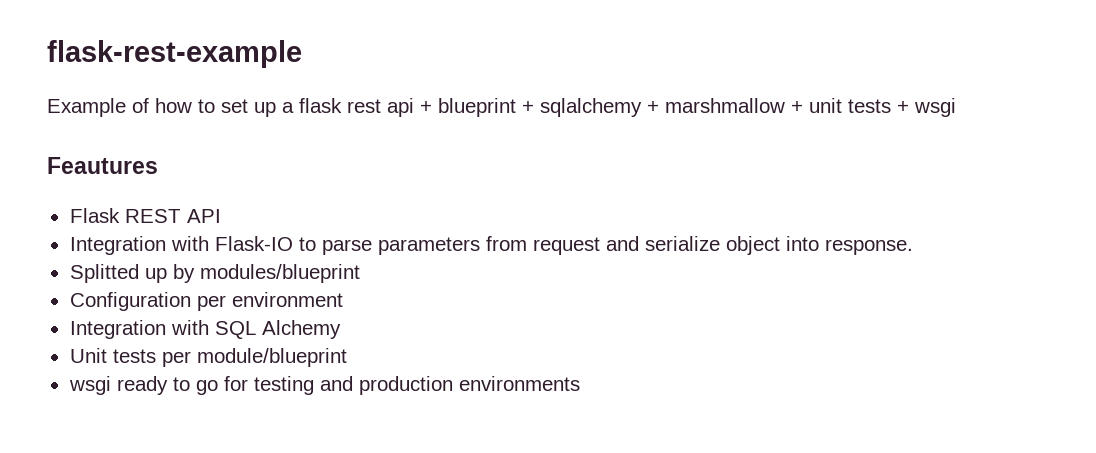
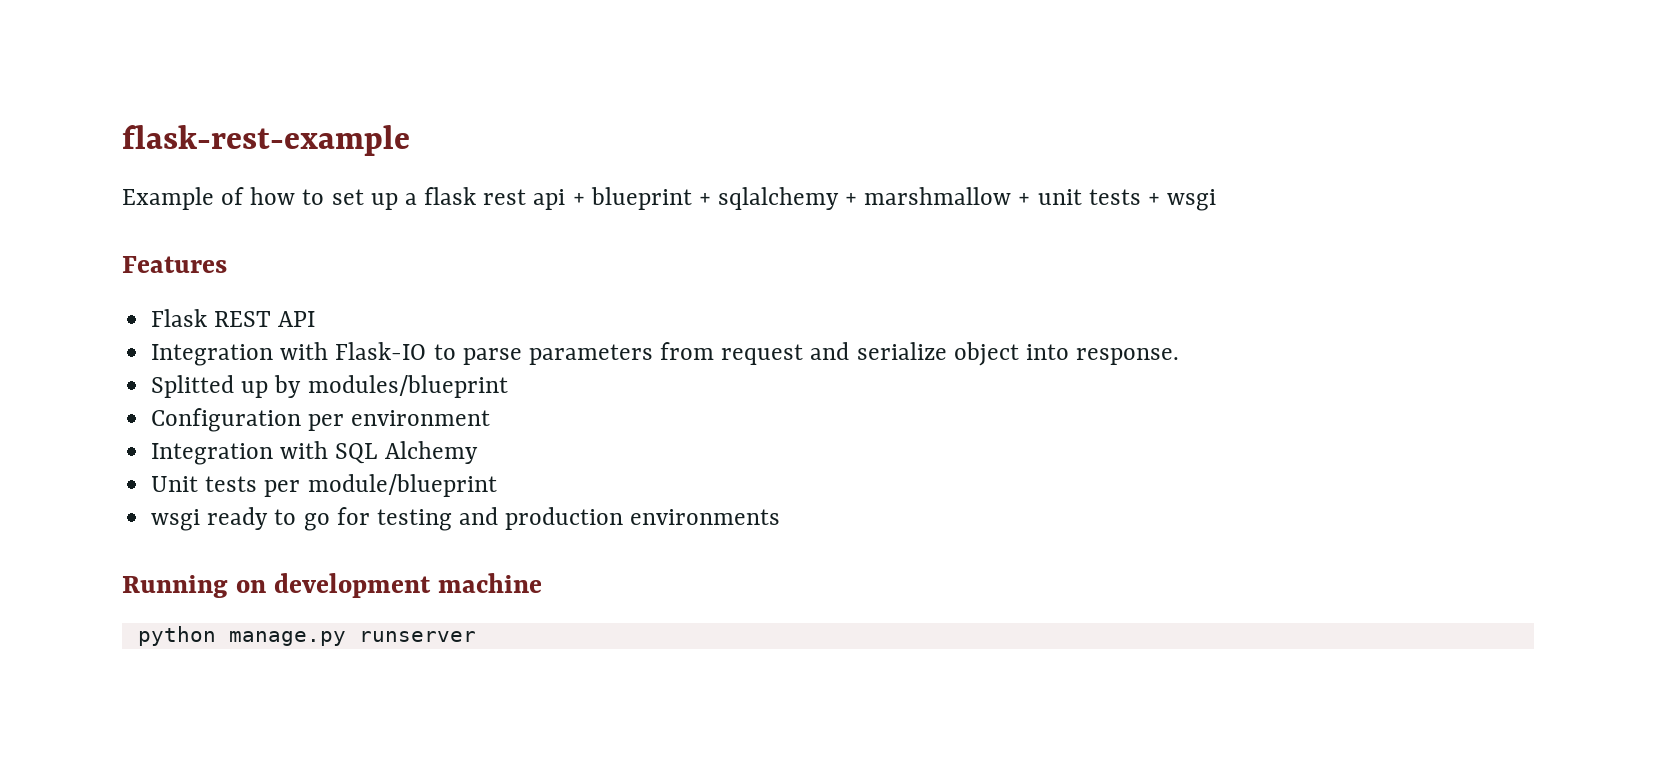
[47,157,158,174] Feautures -> [122,256,227,273] Features
(580, 383) none -> [122,573,542,598] [137,626,476,646] // Running on development machine // python manage.py runserver

